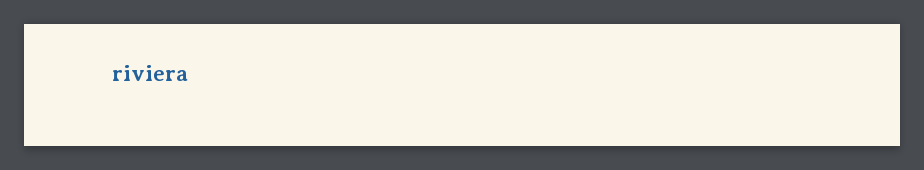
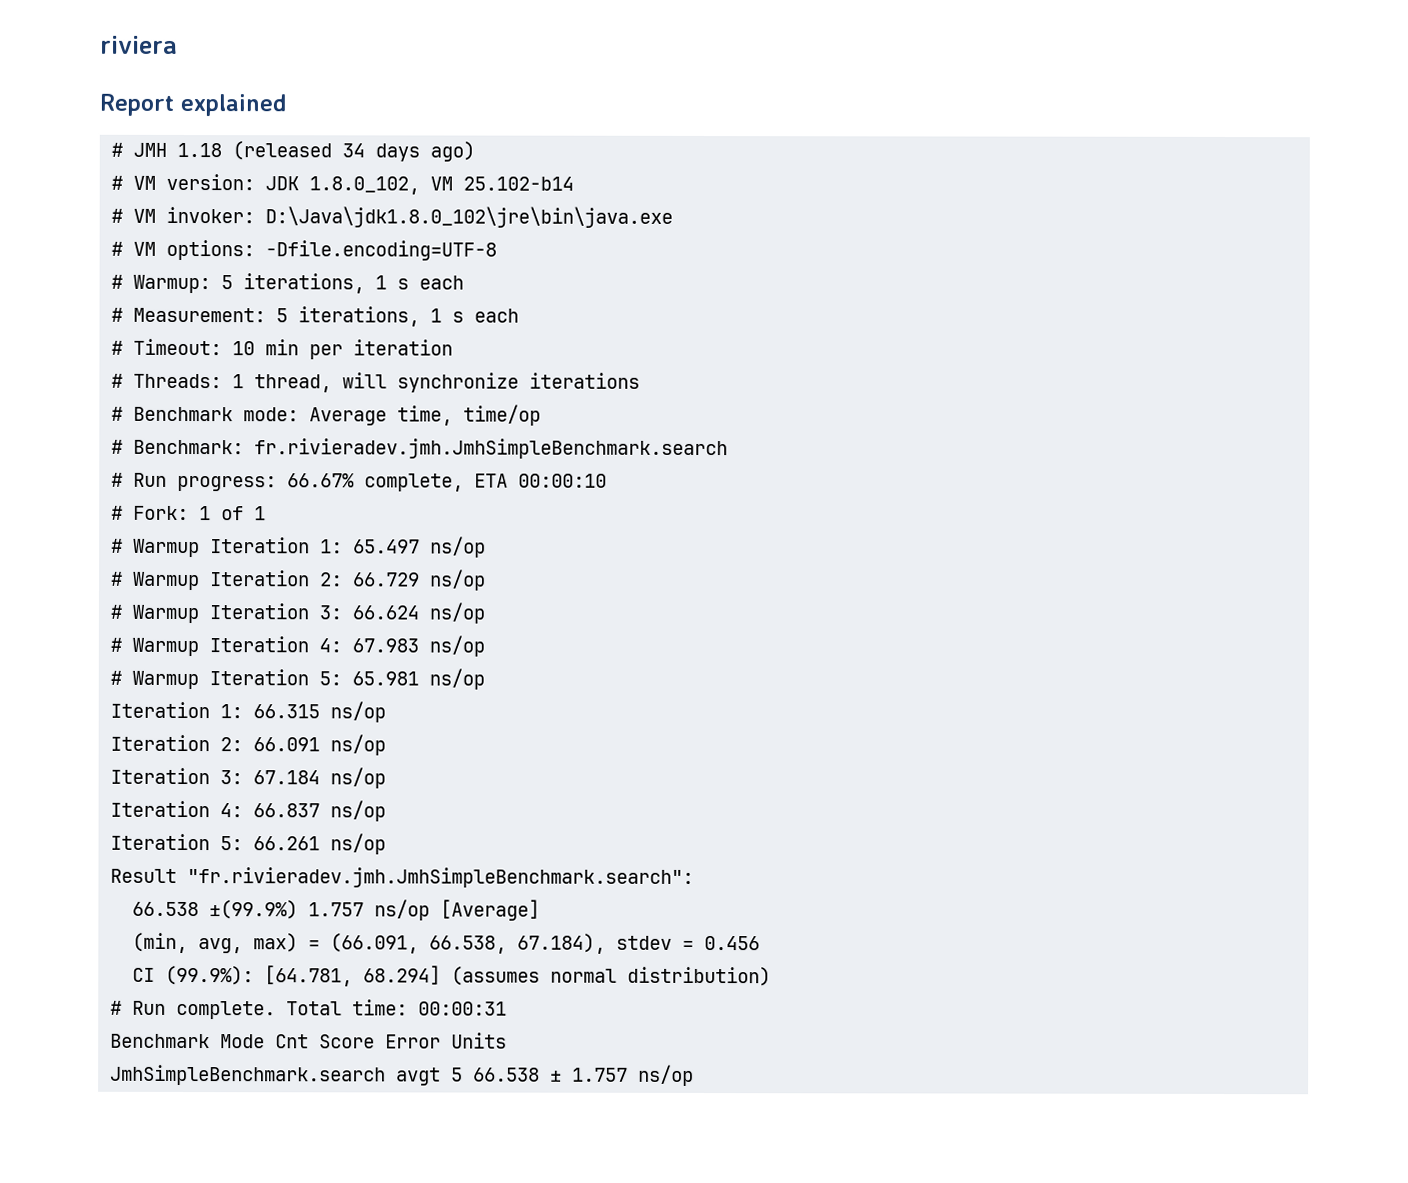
(188, 73) none -> [99,93,286,117] [111,141,476,162] [111,173,575,195] [111,206,674,228] [111,239,498,261] [111,273,465,294] [111,306,520,327] [111,338,454,360] [111,372,641,393] [111,404,542,426] [111,438,729,460] [111,472,608,492] [111,505,267,521] [111,536,487,558] [111,569,487,591] [110,602,486,624] [110,635,486,657] [110,668,486,690] [110,701,387,723] [110,734,387,756] [110,767,387,789] [110,800,387,822] [110,833,387,855] [110,867,695,888] [132,899,541,921] [132,932,761,954] [132,965,772,987] [110,999,508,1020] [110,1032,508,1049] [110,1064,695,1086] // Report explained // # JMH 1.18 (released 34 days ago) // # VM version: JDK 1.8.0_102, VM 25.102-b14 // # VM invoker: D:\Java\jdk1.8.0_102\jre\bin\java.exe // # VM options: -Dfile.encoding=UTF-8 // # Warmup: 5 iterations, 1 s each // # Measurement: 5 iterations, 1 s each // # Timeout: 10 min per iteration // # Threads: 1 thread, will synchronize iterations // # Benchmark mode: Average time, time/op // # Benchmark: fr.rivieradev.jmh.JmhSimpleBenchmark.search // # Run progress: 66.67% complete, ETA 00:00:10 // # Fork: 1 of 1 // # Warmup Iteration 1: 65.497 ns/op // # Warmup Iteration 2: 66.729 ns/op // # Warmup Iteration 3: 66.624 ns/op // # Warmup Iteration 4: 67.983 ns/op // # Warmup Iteration 5: 65.981 ns/op // Iteration 1: 66.315 ns/op // Iteration 2: 66.091 ns/op // Iteration 3: 67.184 ns/op // Iteration 4: 66.837 ns/op // Iteration 5: 66.261 ns/op // Result "fr.rivieradev.jmh.JmhSimpleBenchmark.search": // 66.538 ±(99.9%) 1.757 ns/op [Average] // (min, avg, max) = (66.091, 66.538, 67.184), stdev = 0.456 // CI (99.9%): [64.781, 68.294] (assumes normal distribution) // # Run complete. Total time: 00:00:31 // Benchmark Mode Cnt Score Error Units // JmhSimpleBenchmark.search avgt 5 66.538 ± 1.757 ns/op

